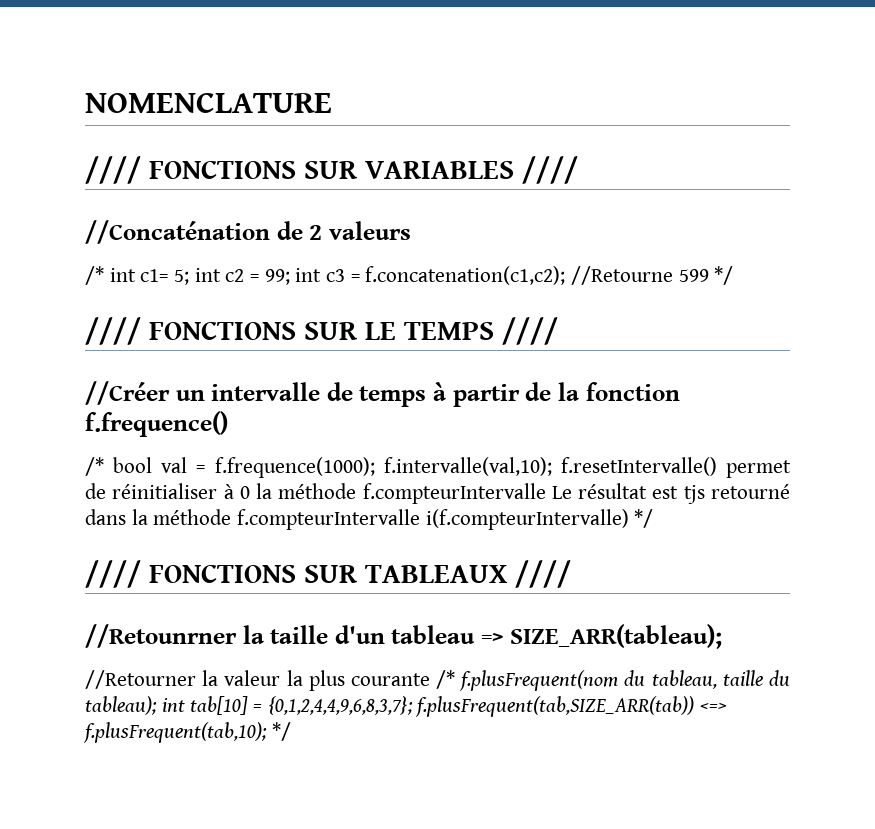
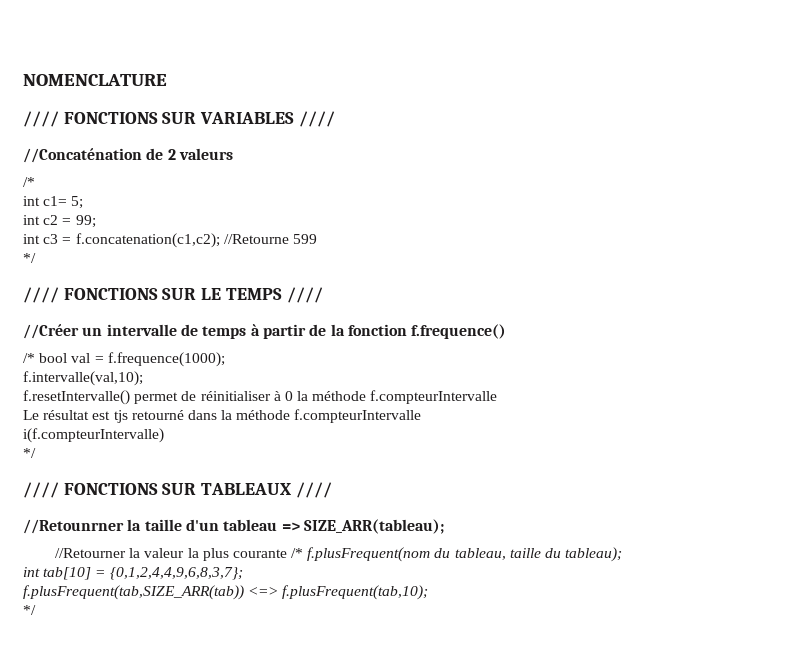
(104, 275) none -> (35, 182) //
(190, 277) none -> (84, 202) //
(290, 277) none -> (96, 221) //
(709, 275) none -> (317, 239) //
(375, 467) none -> (225, 359) //
(552, 466) none -> (143, 378) //
(546, 493) none -> (498, 397) //
(421, 519) none -> (422, 416) //
(629, 519) none -> (164, 435) //
(157, 705) none -> (623, 554) //
(413, 705) none -> (243, 573) //
(267, 732) none -> (429, 592) //

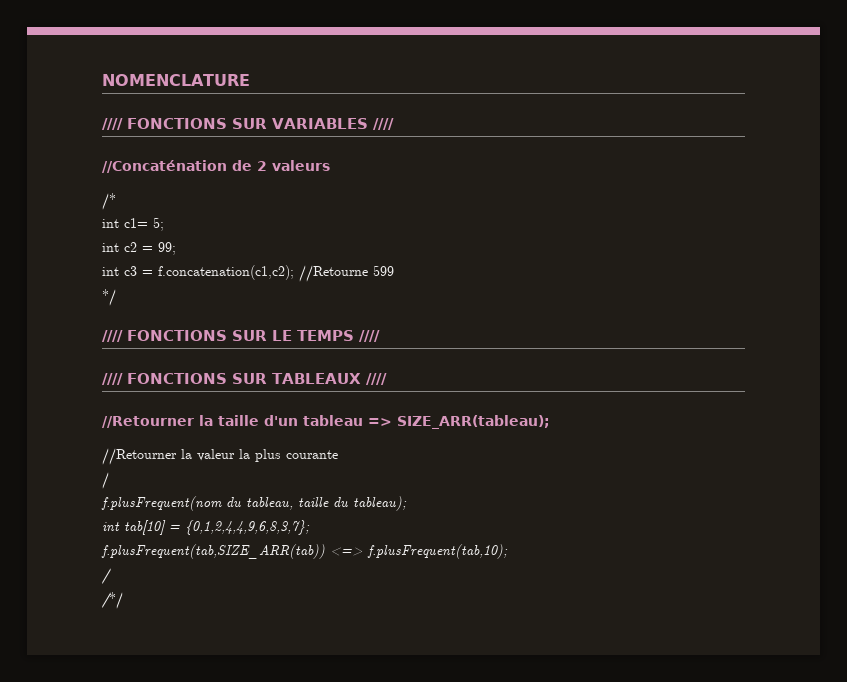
[23,324,507,339] [23,352,225,367] [23,371,143,386] [23,390,498,405] [23,409,422,423] [23,428,164,443] [23,448,36,458] // //Créer un intervalle de temps à partir de la fonction f.frequence() // /* bool val = f.frequence(1000); // f.intervalle(val,10); // f.resetIntervalle() permet de réinitialiser à 0 la méthode f.compteurIntervalle // Le résultat est tjs retourné dans la méthode f.compteurIntervalle // i(f.compteurIntervalle) // */ -> (380, 336) none
[23,519,124,534] //Retounrner -> [102,416,194,428] //Retourner
[291,548,304,558] /* -> [102,472,109,489] // / //
[23,605,36,615] */ -> [102,568,111,584] [102,592,123,609] / // /*/

